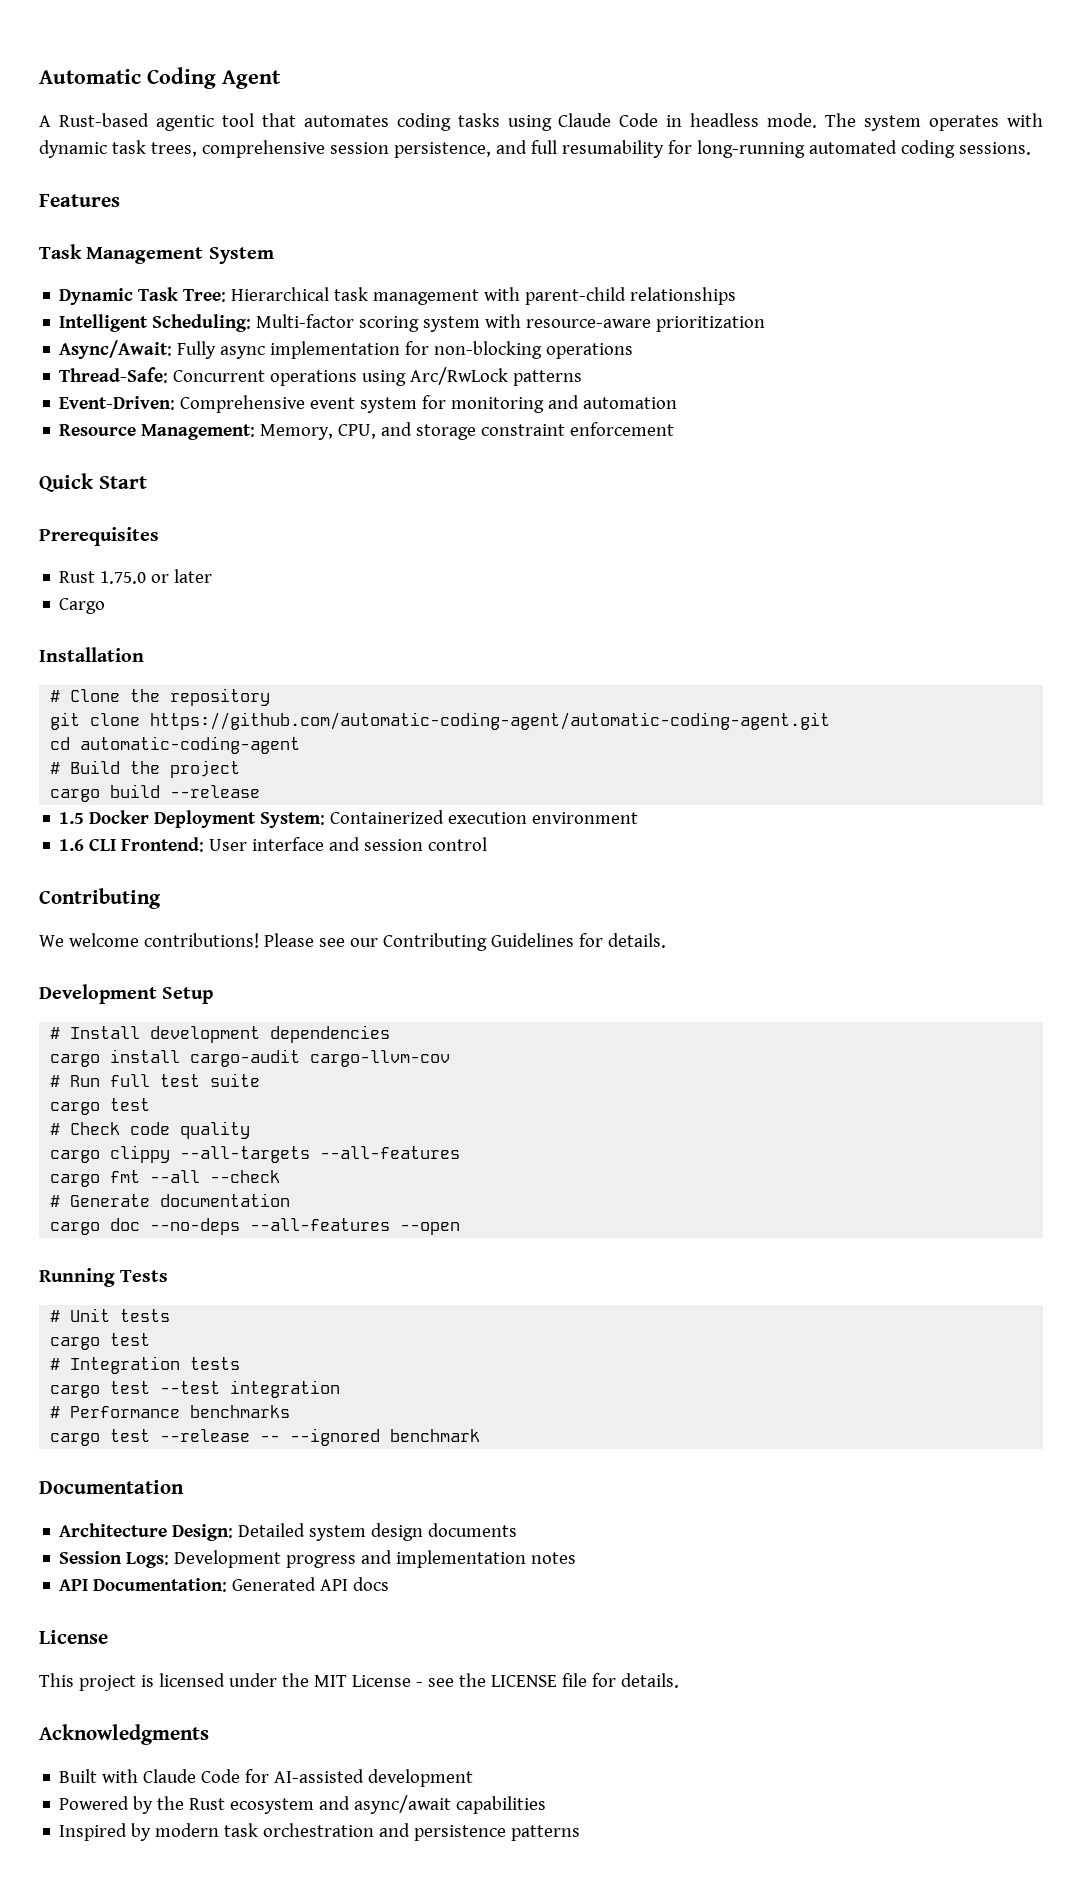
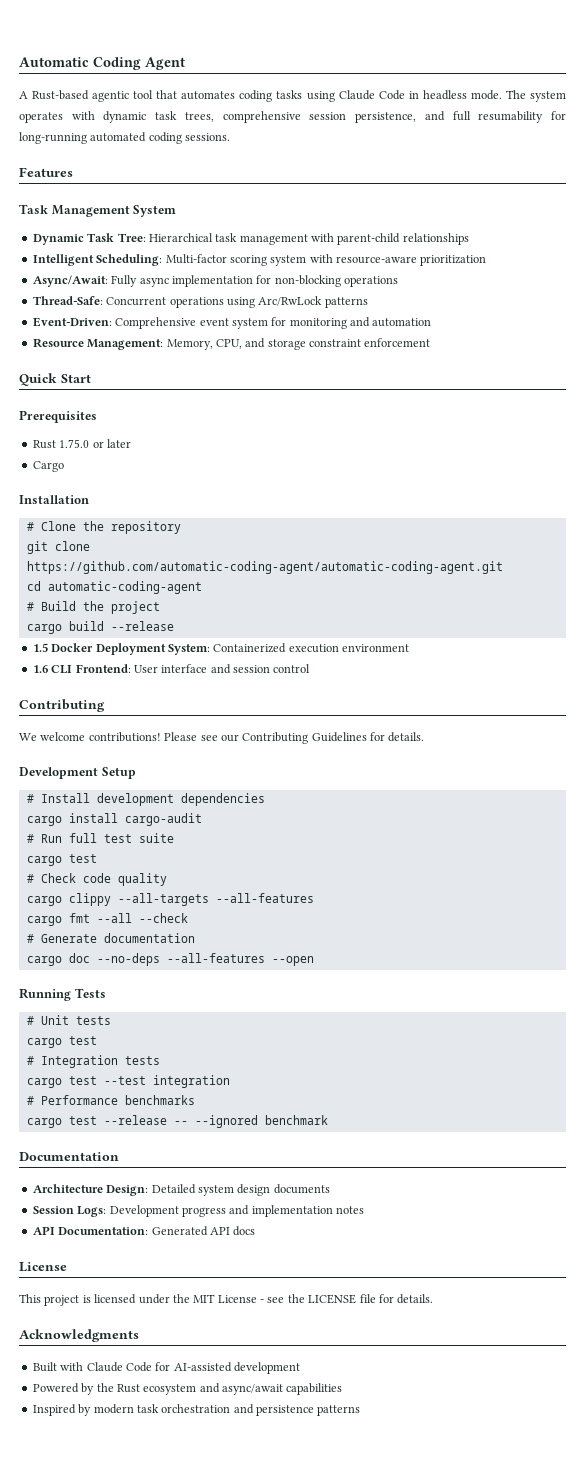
[310,1050,451,1067] cargo-llvm-cov -> (202, 819) none

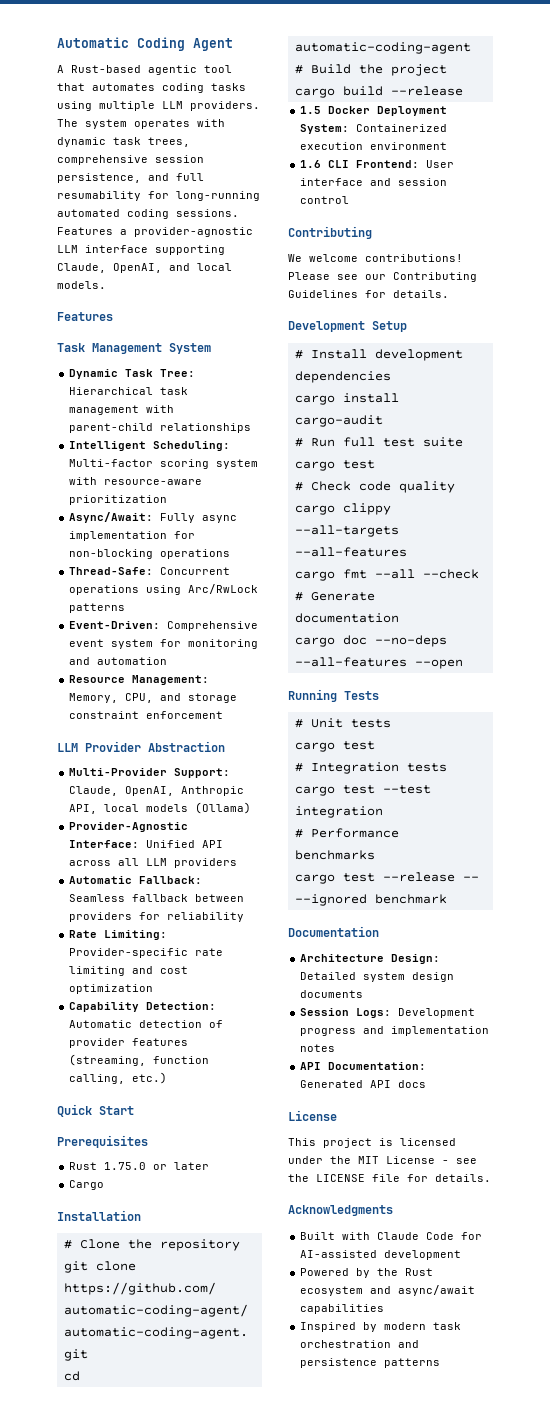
[338,90,502,100] Claude Code in headless mode. -> [99,101,260,111] multiple LLM providers.
(231, 137) none -> [57,227,253,237] [57,245,225,255] [57,263,232,273] [57,281,106,289] Features a provider-agnostic LLM interface supporting Claude, OpenAI, and local models.
(431, 342) none -> [57,741,225,752] [69,768,231,778] [69,786,245,796] [69,802,252,814] [69,822,189,832] [69,840,224,848] [69,858,238,868] [69,876,203,884] [69,894,245,902] [69,912,245,922] [69,930,168,940] [69,948,224,958] [69,966,189,976] [69,984,154,994] [69,1002,217,1012] [69,1020,224,1028] [69,1038,189,1048] [69,1054,210,1066] [69,1072,168,1084] // LLM Provider Abstraction // Multi-Provider Support: Claude, OpenAI, Anthropic API, local models (Ollama) // Provider-Agnostic Interface: Unified API across all LLM providers // Automatic Fallback: Seamless fallback between providers for reliability // Rate Limiting: Provider-specific rate limiting and cost optimization // Capability Detection: Automatic detection of provider features (streaming, function calling, etc.)

